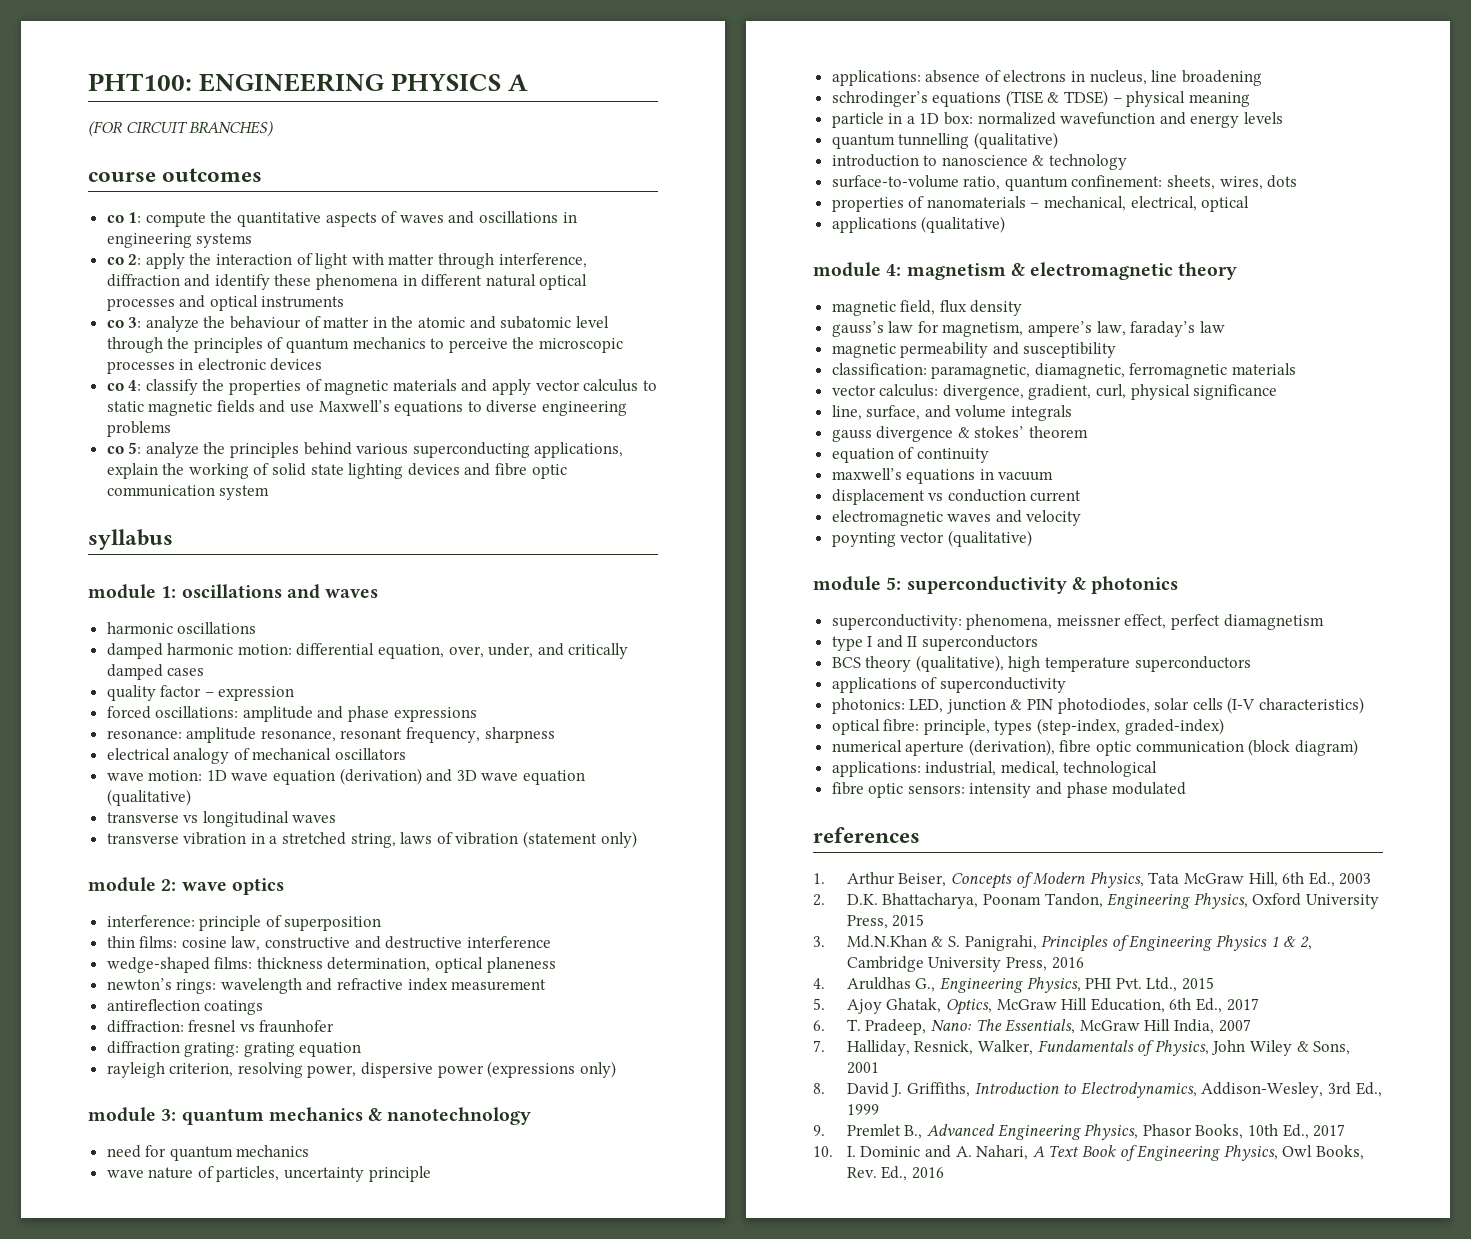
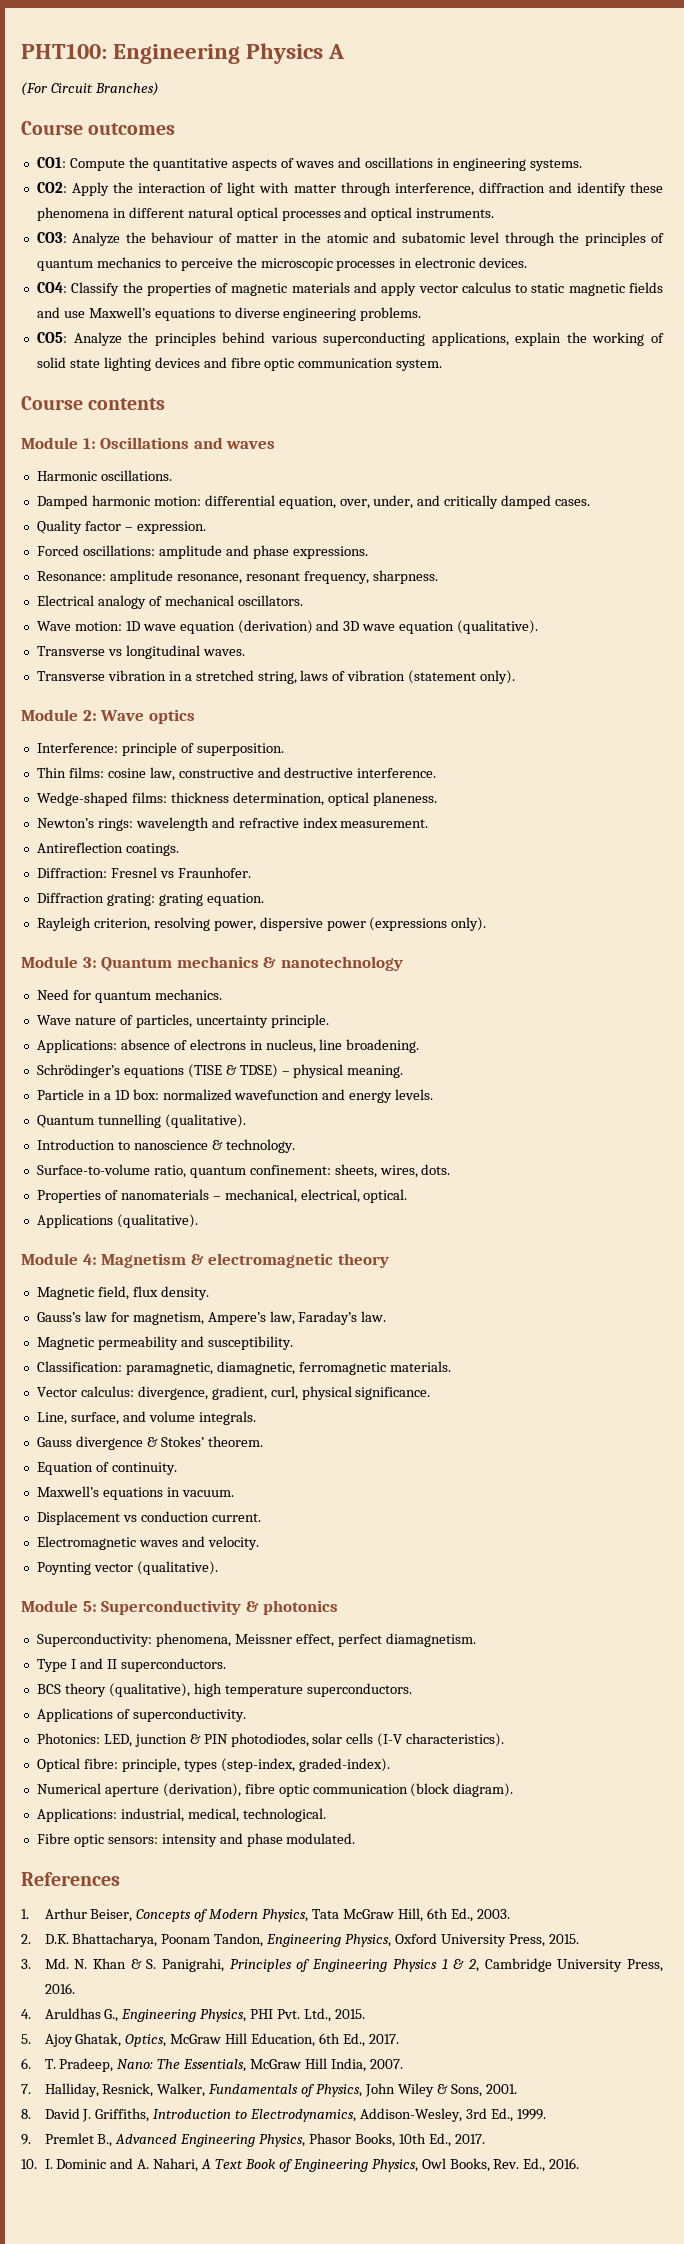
[199,73,502,92] ENGINEERING PHYSICS -> [113,43,324,64] Engineering Physics
[88,120,274,137] [88,168,263,182] [106,212,206,227] (FOR CIRCUIT BRANCHES) // course outcomes // co 1: compute -> [21,82,159,96] [21,121,176,135] [36,157,125,171] (For Circuit Branches) // Course outcomes // CO1: Compute
[196,233,253,248] [106,253,185,269] systems // co 2: apply -> [530,159,583,171] [36,182,110,196] systems. // CO2: Apply
[261,296,345,308] [106,316,199,332] instruments // co 3: analyze -> [416,208,495,218] [36,232,121,246] instruments. // CO3: Analyze
[270,358,323,371] [106,379,198,395] devices // co 4: classify -> [479,257,528,268] [36,282,120,296] devices. // CO4: Classify
[106,421,171,437] [106,442,199,458] problems // co 5: analyze -> [360,307,422,321] [36,332,122,346] problems. // CO5: Analyze
[219,485,270,500] [88,529,173,550] [88,584,282,599] system // syllabus // module 1: oscillations -> [396,359,443,371] [21,396,166,410] [21,437,190,449] system. // Course contents // Module 1: Oscillations
[106,622,257,634] [106,643,163,659] harmonic oscillations // damped -> [36,470,172,481] [36,495,88,509] Harmonic oscillations. // Damped
[167,668,205,676] [106,685,295,701] [106,706,151,719] cases // quality factor – expression // forced -> [555,499,591,506] [36,520,206,534] [36,545,79,556] cases. // Quality factor – expression. // Forced
[393,707,477,722] [106,730,182,739] expressions // resonance: -> [292,546,368,559] [36,571,106,581] expressions. // Resonance:
[484,727,555,743] [106,748,170,760] sharpness // electrical -> [372,570,438,584] [36,595,94,606] sharpness. // Electrical
[335,748,407,760] [106,773,144,781] oscillators // wave -> [237,595,303,606] [36,621,71,631] oscillators. // Wave
[106,789,191,806] [106,811,337,827] [106,833,179,844] (qualitative) // transverse vs longitudinal waves // transverse -> [457,620,539,634] [36,645,245,659] [36,671,105,681] (qualitative). // Transverse vs longitudinal waves. // Transverse
[600,831,637,848] [88,877,227,892] only) // module 2: wave -> [480,670,516,684] [21,709,145,721] only). // Module 2: Wave
[106,915,195,927] interference: -> [36,743,118,753] Interference:
[284,916,382,931] [106,936,135,948] superposition // thin -> [196,743,284,756] [36,767,66,778] superposition. // Thin
[466,936,551,948] [106,957,210,973] interference // wedge-shaped -> [357,768,437,778] [36,792,128,806] interference. // Wedge-shaped
[486,957,556,973] [106,978,172,990] planeness // newton’s -> [372,792,437,806] [36,818,94,828] planeness. // Newton’s
[451,979,547,991] [106,999,264,1015] [106,1020,335,1033] [106,1041,362,1057] [106,1062,165,1078] measurement // antireflection coatings // diffraction: fresnel vs fraunhofer // diffraction grating: grating equation // rayleigh -> [340,819,429,828] [36,842,179,856] [36,867,251,878] [36,893,264,906] [36,917,91,931] measurement. // Antireflection coatings. // Diffraction: Fresnel vs Fraunhofer. // Diffraction grating: grating equation. // Rayleigh
[579,1061,616,1078] [88,1107,264,1125] only) // module 3: quantum -> [451,917,487,931] [21,956,173,972] only). // Module 3: Quantum
[106,1145,141,1158] need -> [36,989,69,1000] Need
[236,1145,310,1157] [106,1170,144,1178] mechanics // wave -> [154,989,222,1000] [36,1015,71,1025] mechanics. // Wave
[368,1166,431,1182] [831,70,921,86] principle // applications: -> [270,1014,329,1028] [36,1039,117,1053] principle. // Applications:
[1181,70,1262,86] [831,91,928,107] broadening // schrodinger’s -> [346,1039,420,1053] [36,1064,120,1078] broadening. // Schrödinger’s
[1188,92,1250,107] [831,112,884,128] meaning // particle -> [347,1065,404,1078] [36,1089,84,1100] meaning. // Particle
[1244,112,1284,124] [831,132,1058,149] [831,154,919,167] levels // quantum tunnelling (qualitative) // introduction -> [395,1089,434,1100] [36,1114,246,1128] [36,1139,115,1150] levels. // Quantum tunnelling (qualitative). // Introduction
[1049,154,1128,170] [831,175,959,188] technology // surface-to-volume -> [225,1139,295,1153] [36,1164,150,1175] technology. // Surface-to-volume
[1267,175,1298,188] [831,197,904,212] dots // properties -> [421,1164,451,1175] [36,1190,101,1203] dots. // Properties
[1201,196,1250,212] [831,216,1006,233] [813,262,1006,280] optical // applications (qualitative) // module 4: magnetism -> [363,1189,408,1203] [36,1214,198,1228] [21,1253,187,1268] optical. // Applications (qualitative). // Module 4: Magnetism
[831,301,896,316] magnetic -> [36,1287,94,1300] Magnetic
[970,300,1023,316] [831,321,884,337] density // gauss’s -> [160,1286,209,1300] [36,1312,81,1322] density. // Gauss’s
[1028,321,1225,337] [831,342,1117,358] [831,363,927,375] ampere’s law, faraday’s law // magnetic permeability and susceptibility // classification: -> [207,1311,387,1325] [36,1336,293,1350] [36,1361,122,1372] Ampere’s law, Faraday’s law. // Magnetic permeability and susceptibility. // Classification:
[1232,363,1297,375] [831,385,876,396] materials // vector -> [389,1361,451,1372] [36,1387,77,1397] materials. // Vector
[1193,384,1278,400] [831,405,862,420] significance // line, -> [355,1387,431,1400] [36,1412,67,1425] significance. // Line,
[1011,405,1073,421] [831,426,1089,442] [831,447,989,463] [831,468,1054,484] [831,489,1082,505] [831,510,1082,526] [831,530,1032,547] [813,576,1179,594] [831,614,1324,630] [831,636,863,651] integrals // gauss divergence & stokes’ theorem // equation of continuity // maxwell’s equations in vacuum // displacement vs conduction current // electromagnetic waves and velocity // poynting vector (qualitative) // module 5: superconductivity & photonics // superconductivity: phenomena, meissner effect, perfect diamagnetism // type -> [198,1411,256,1425] [36,1436,263,1450] [36,1462,177,1475] [36,1486,234,1500] [36,1511,261,1525] [36,1536,259,1550] [36,1561,218,1575] [21,1600,339,1615] [36,1633,476,1647] [36,1659,67,1672] integrals. // Gauss divergence & Stokes’ theorem. // Equation of continuity. // Maxwell’s equations in vacuum. // Displacement vs conduction current. // Electromagnetic waves and velocity. // Poynting vector (qualitative). // Module 5: Superconductivity & photonics // Superconductivity: phenomena, Meissner effect, perfect diamagnetism. // Type
[922,635,1039,651] superconductors -> [120,1658,226,1672] superconductors.
[1134,656,1251,672] [831,677,1066,693] [831,698,905,714] superconductors // applications of superconductivity // photonics: -> [306,1683,412,1697] [36,1708,246,1722] [36,1733,100,1744] superconductors. // Applications of superconductivity. // Photonics:
[1259,697,1365,714] [831,719,880,735] characteristics) // optical -> [406,1733,505,1747] [36,1758,80,1772] characteristics). // Optical
[1124,718,1224,735] [831,740,902,753] graded-index) // numerical -> [298,1758,390,1772] [36,1783,101,1794] graded-index). // Numerical
[1294,739,1358,756] [831,761,1158,777] [831,782,864,795] diagram) // applications: industrial, medical, technological // fibre -> [453,1783,514,1797] [36,1808,326,1822] [36,1833,70,1844] diagram). // Applications: industrial, medical, technological. // Fibre
[1112,782,1187,795] [813,827,920,843] modulated // references -> [286,1833,356,1844] [21,1872,120,1886] modulated. // References
[1339,873,1372,885] 2003 -> [476,1909,510,1919] 2003.
[892,914,925,927] 2015 -> [548,1934,579,1944] 2015.
[846,935,927,948] Md.N.Khan -> [44,1958,126,1969] Md. N. Khan
[1051,957,1084,969] 2016 -> [44,1983,75,1994] 2016.
[1181,977,1214,990] 2015 -> [334,2009,365,2019] 2015.
[1226,998,1259,1011] 2017 -> [368,2034,399,2044] 2017.
[1218,1019,1251,1032] 2007 -> [369,2059,403,2069] 2007.
[846,1062,879,1074] 2001 -> [485,2084,517,2094] 2001.
[846,1104,879,1115] 1999 -> [516,2109,546,2120] 1999.
[1313,1124,1346,1137] 2017 -> [454,2134,485,2144] 2017.
[911,1167,944,1179] 2016 -> [549,2158,580,2169] 2016.

